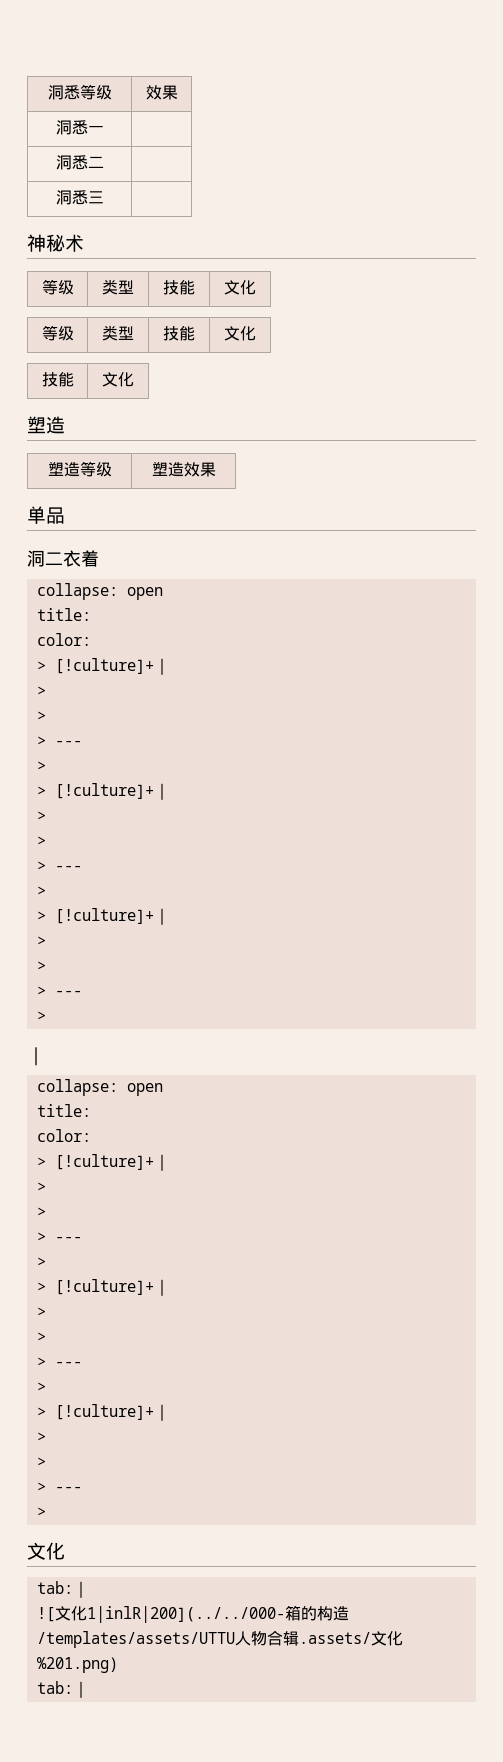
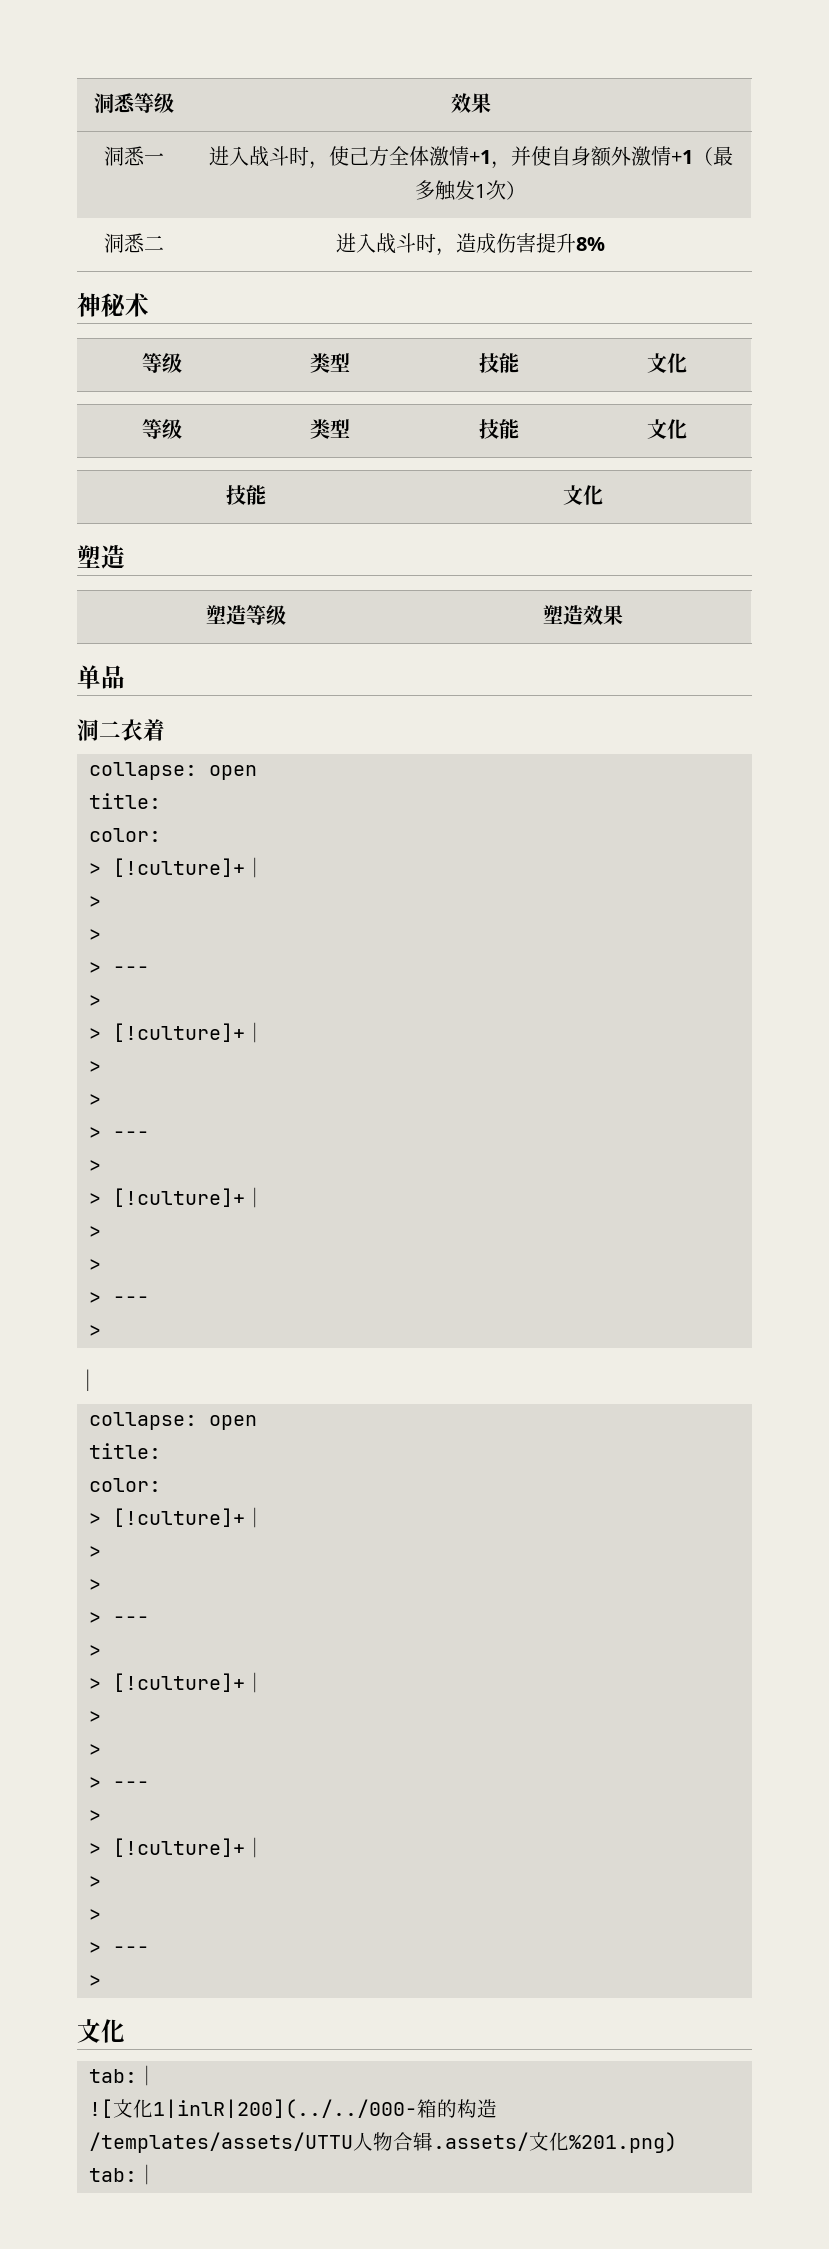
[55,155,104,170] [55,190,104,205] // 洞悉二 | // 洞悉三 | -> [208,146,733,169] [415,180,526,201] [103,233,164,253] [336,233,605,256] 进入战斗时，使己方全体激情+1，并使自身额外激情+1（最多触发1次） // 洞悉二 | 进入战斗时，造成伤害提升8%

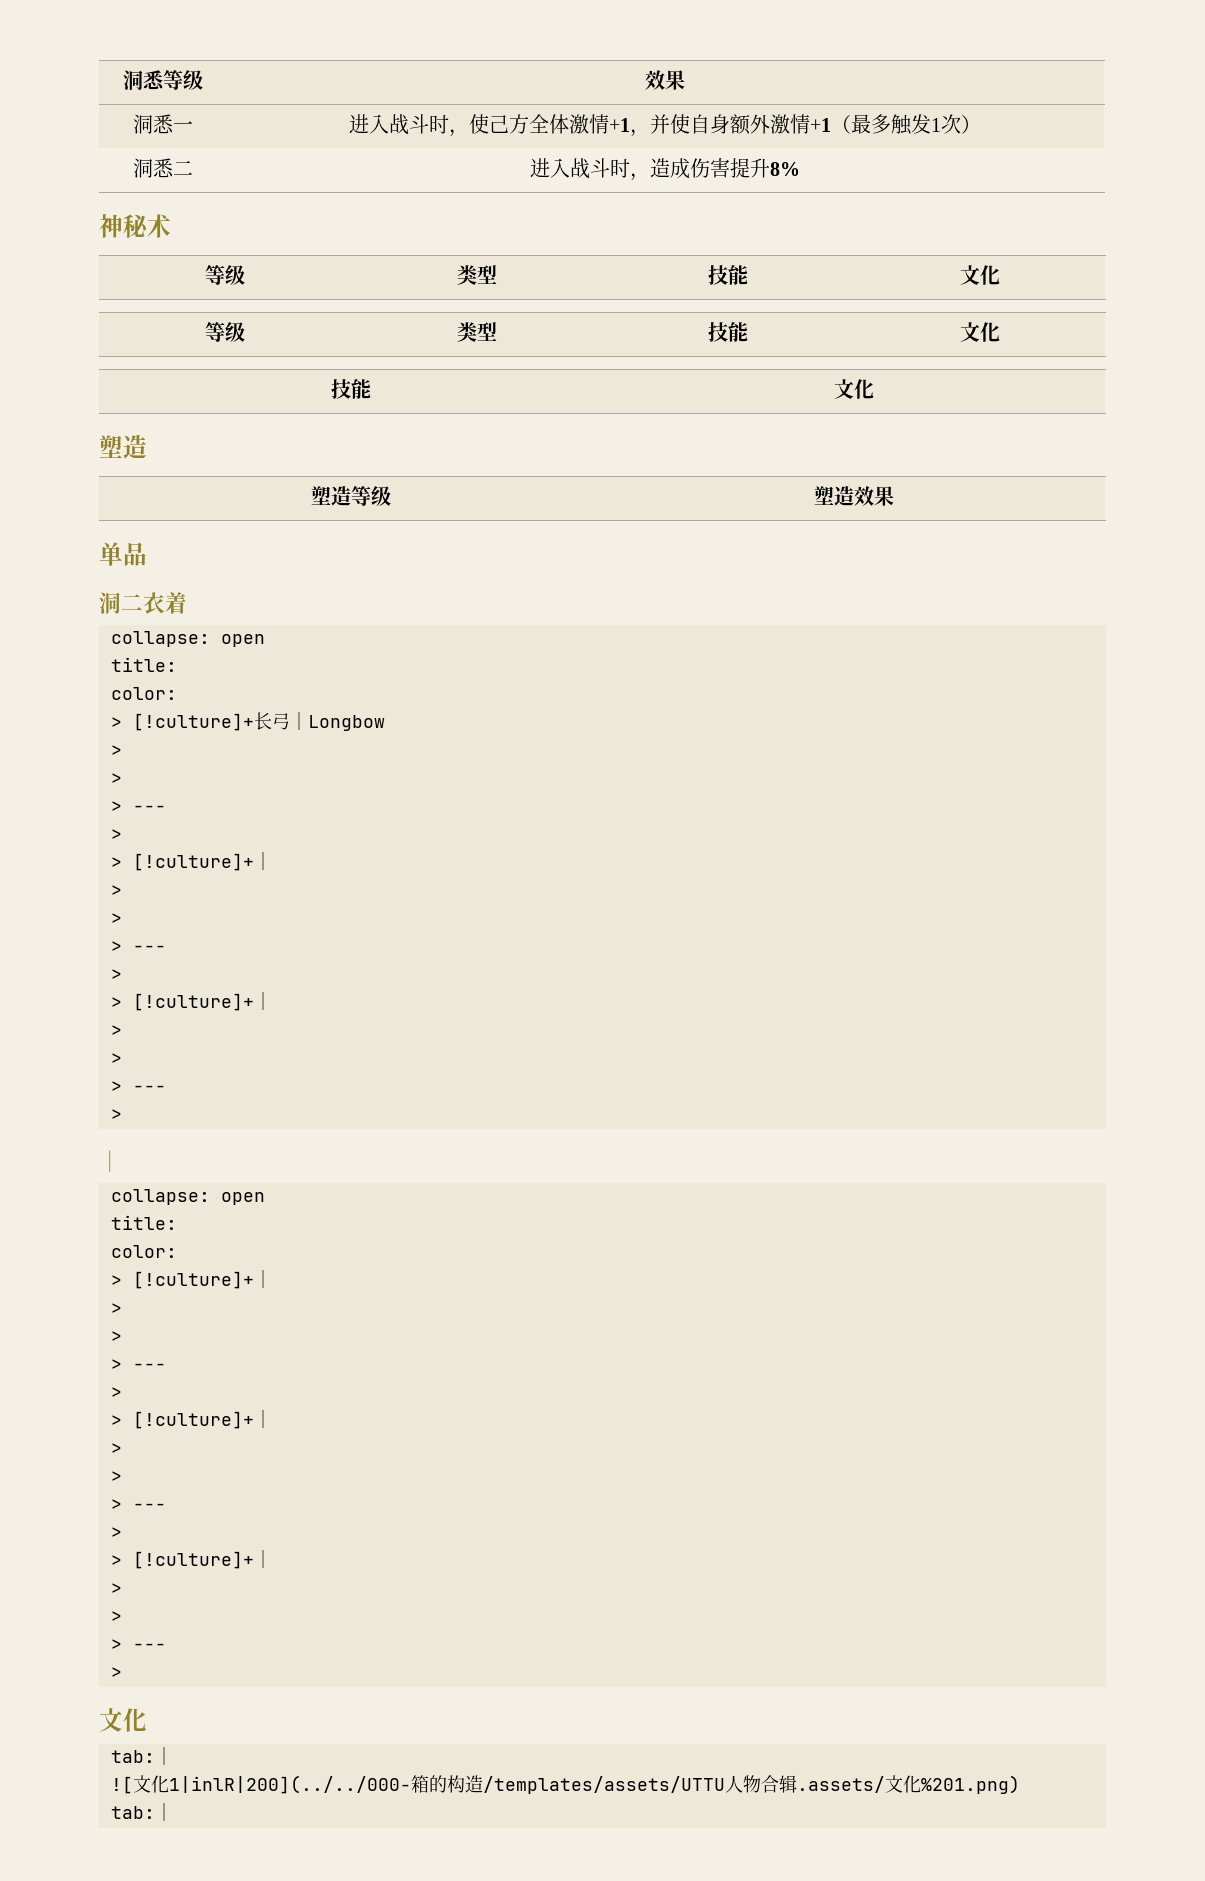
[245,857,265,878] ｜ -> [254,712,385,731] 长弓｜Longbow

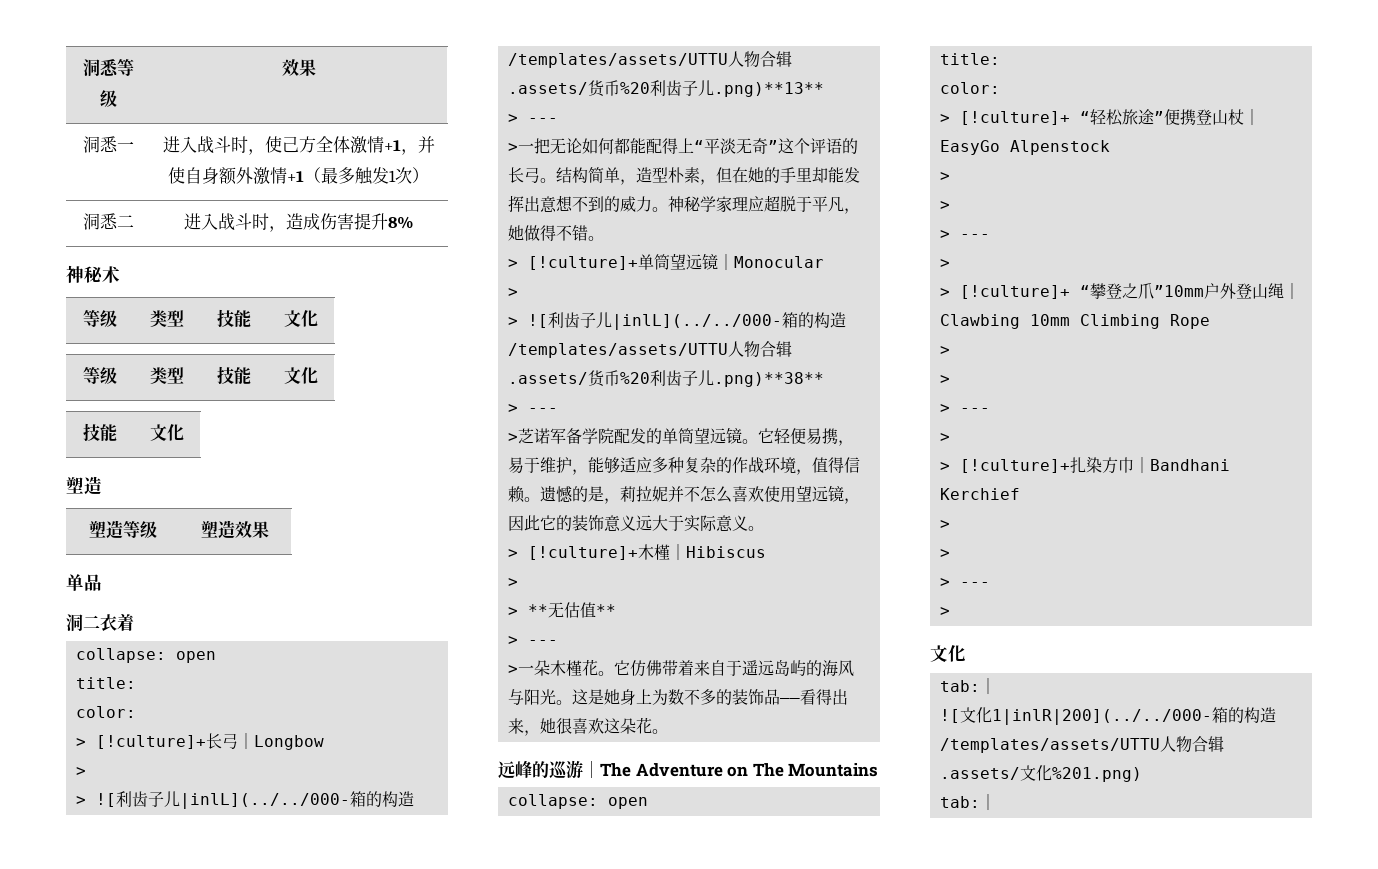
[111,801,166,812] [111,829,122,840] [111,852,272,871] [111,885,122,896] [111,913,122,924] [111,941,166,952] [111,969,122,980] [111,992,272,1011] [111,1025,122,1036] [111,1053,122,1064] [111,1081,166,1092] [111,1109,122,1120] [99,1150,121,1172] [111,1189,265,1205] [111,1215,177,1230] [111,1245,177,1258] [111,1270,272,1289] [111,1303,122,1314] [111,1331,122,1342] [111,1359,166,1370] [111,1387,122,1398] [111,1410,272,1429] [111,1443,122,1454] [111,1471,122,1482] [111,1499,166,1510] [111,1527,122,1538] [111,1550,272,1569] // > --- // > // > [!culture]+｜ // > // > // > --- // > // > [!culture]+｜ // > // > // > --- // > // ｜ // collapse: open // title: // color: // > [!culture]+｜ // > // > // > --- // > // > [!culture]+｜ // > // > // > --- // > // > [!culture]+｜ -> [96,791,415,809] [508,51,793,68] [508,80,825,97] [508,114,559,123] [508,138,859,154] [508,167,861,185] [508,195,861,214] [508,225,605,241] [508,253,825,271] [508,288,519,297] [508,312,847,330] [508,341,793,358] [508,370,825,387] [508,404,559,413] [508,427,855,446] [508,457,861,475] [508,485,861,504] [508,515,765,532] [508,544,767,561] [508,578,519,587] [508,602,617,618] [508,636,559,645] [508,659,855,677] [508,689,849,705] [508,717,669,736] [498,760,879,779] [508,794,649,809] [940,53,1001,65] [940,82,1001,94] [940,109,1261,126] [940,140,1111,155] [940,172,951,181] [940,201,951,210] [940,230,991,239] [940,259,951,268] [940,283,1301,300] [940,314,1211,329] [940,346,951,355] [940,375,951,384] [940,404,991,413] [940,433,951,442] [940,457,1231,474] [940,488,1021,500] ![利齿子儿|inlL](../../000-箱的构造/templates/assets/UTTU人物合辑.assets/货币%20利齿子儿.png)**13** // > --- // >一把无论如何都能配得上“平淡无奇”这个评语的长弓。结构简单，造型朴素，但在她的手里却能发挥出意想不到的威力。神秘学家理应超脱于平凡，她做得不错。 // > [!culture]+单筒望远镜｜Monocular // > // > ![利齿子儿|inlL](../../000-箱的构造/templates/assets/UTTU人物合辑.assets/货币%20利齿子儿.png)**38** // > --- // >芝诺军备学院配发的单筒望远镜。它轻便易携，易于维护，能够适应多种复杂的作战环境，值得信赖。遗憾的是，莉拉妮并不怎么喜欢使用望远镜，因此它的装饰意义远大于实际意义。 // > [!culture]+木槿｜Hibiscus // > // > **无估值** // > --- // >一朵木槿花。它仿佛带着来自于遥远岛屿的海风与阳光。这是她身上为数不多的装饰品——看得出来，她很喜欢这朵花。 // 远峰的巡游｜The Adventure on The Mountains // collapse: open // title: // color: // > [!culture]+ “轻松旅途”便携登山杖｜EasyGo Alpenstock // > // > // > --- // > // > [!culture]+ “攀登之爪”10mm户外登山绳｜Clawbing 10mm Climbing Rope // > // > // > --- // > // > [!culture]+扎染方巾｜Bandhani Kerchief

